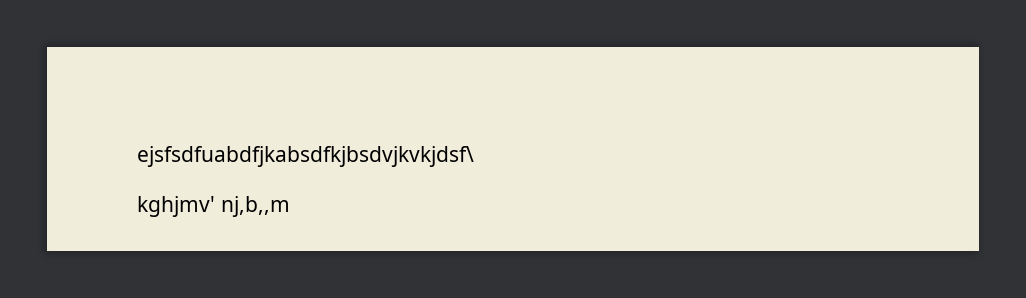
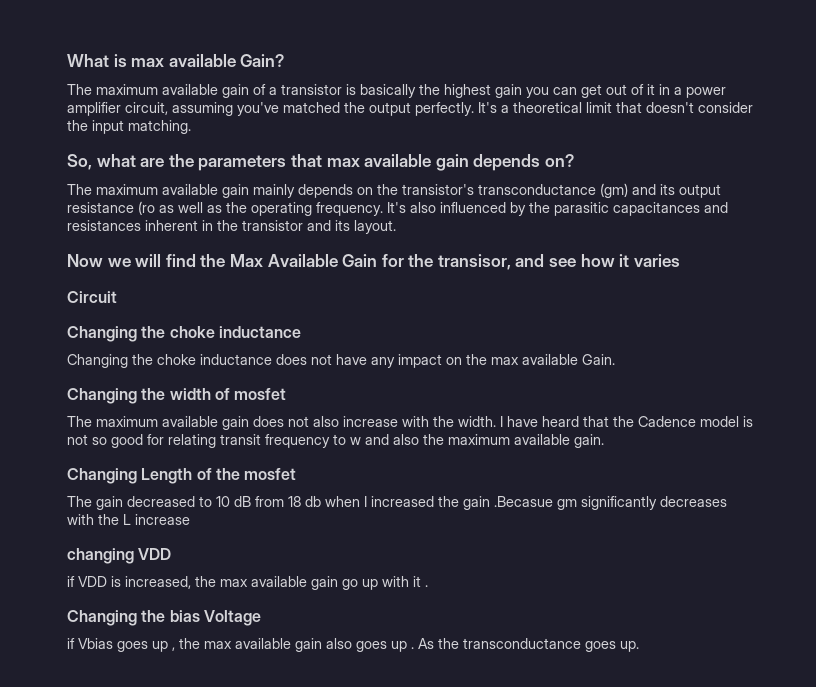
[137,146,474,167] [137,196,290,217] ejsfsdfuabdfjkabsdfkjbsdvjkvkjdsf\ // kghjmv' nj,b,,m -> [67,54,285,67] [67,84,726,98] [67,102,753,116] [67,120,191,134] [67,154,574,171] [67,183,721,198] [67,201,728,216] [67,220,396,234] [67,254,680,270] [67,291,117,303] [67,326,301,342] [67,354,615,368] [67,388,287,404] [67,416,753,430] [67,434,604,448] [67,468,297,484] [67,496,727,510] [67,514,190,525] [67,548,172,564] [67,576,428,590] [67,610,261,626] [67,638,639,652] What is max available Gain? // The maximum available gain of a transistor is basically the highest gain you can get out of it in a power amplifier circuit, assuming you've matched the output perfectly. It's a theoretical limit that doesn't consider the input matching. // So, what are the parameters that max available gain depends on? // The maximum available gain mainly depends on the transistor's transconductance (gm) and its output resistance (ro as well as the operating frequency. It's also influenced by the parasitic capacitances and resistances inherent in the transistor and its layout. // Now we will find the Max Available Gain for the transisor, and see how it varies // Circuit // Changing the choke inductance // Changing the choke inductance does not have any impact on the max available Gain. // Changing the width of mosfet // The maximum available gain does not also increase with the width. I have heard that the Cadence model is not so good for relating transit frequency to w and also the maximum available gain. // Changing Length of the mosfet // The gain decreased to 10 dB from 18 db when I increased the gain .Becasue gm significantly decreases with the L increase // changing VDD // if VDD is increased, the max available gain go up with it . // Changing the bias Voltage // if Vbias goes up , the max available gain also goes up . As the transconductance goes up.

